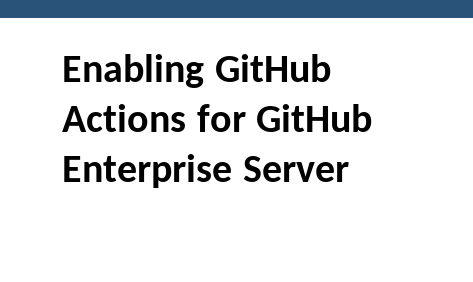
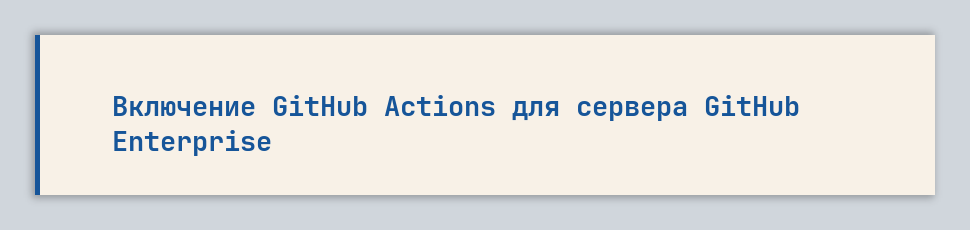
[62,54,204,88] Enabling -> [112,96,256,116] Включение
[196,104,246,132] for -> [512,101,688,121] для сервера
[242,156,349,182] Server -> (272, 143) none

